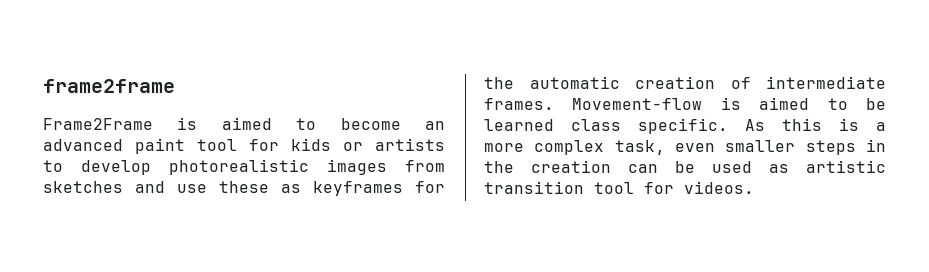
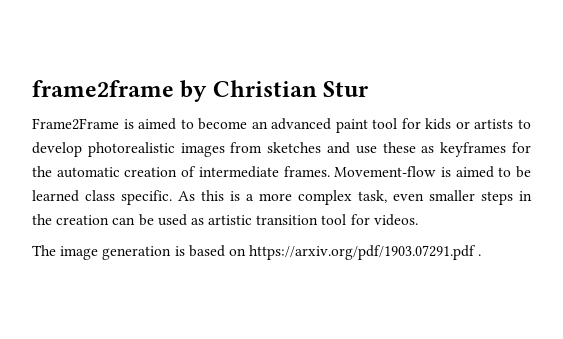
(175, 86) none -> [180,80,369,102] by Christian Stur
(754, 187) none -> [32,245,482,260] // The image generation is based on https://arxiv.org/pdf/1903.07291.pdf .

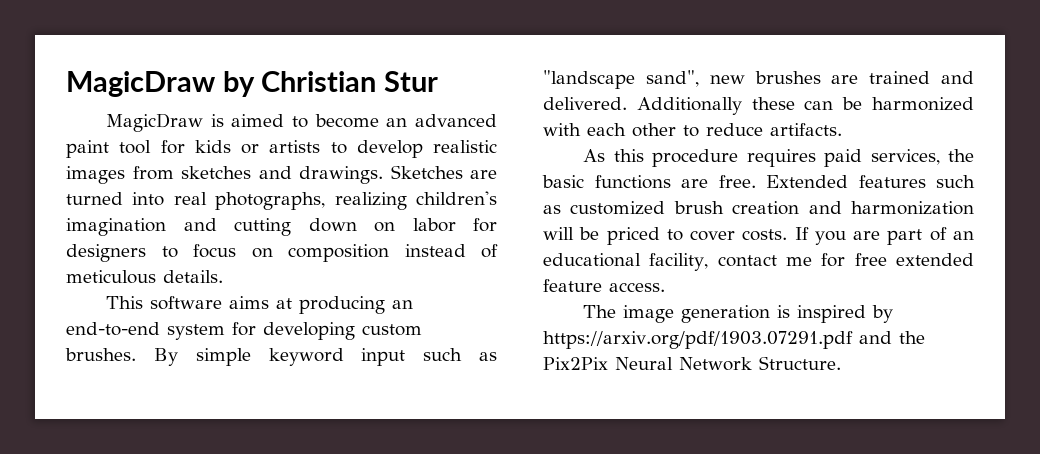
[32,80,174,97] frame2frame -> [66,71,216,97] MagicDraw
[32,118,119,130] Frame2Frame -> [106,113,204,132] MagicDraw
[87,142,175,157] photorealistic -> [433,140,497,153] realistic
[355,142,532,157] [32,166,531,178] [32,190,532,205] [32,214,418,226] [32,245,482,260] use these as keyframes for the automatic creation of intermediate frames. Movement-flow is aimed to be learned class specific. As this is a more complex task, even smaller steps in the creation can be used as artistic transition tool for videos. // The image generation is based on https://arxiv.org/pdf/1903.07291.pdf . -> [299,165,497,184] [66,191,497,210] [66,218,497,236] [66,244,498,262] [66,270,223,284] [106,296,414,314] [66,322,422,340] [65,348,497,366] [543,70,974,89] [543,97,974,115] [543,123,842,137] [583,149,974,167] [542,175,975,189] [543,201,974,215] [543,227,974,245] [543,253,974,271] [543,279,665,292] [583,305,894,323] [543,331,925,349] [543,356,841,371] drawings. Sketches are turned into real photographs, realizing children's imagination and cutting down on labor for designers to focus on composition instead of meticulous details. // This software aims at producing an end-to-end system for developing custom brushes. By simple keyword input such as "landscape sand", new brushes are trained and delivered. Additionally these can be harmonized with each other to reduce artifacts. // As this procedure requires paid services, the basic functions are free. Extended features such as customized brush creation and harmonization will be priced to cover costs. If you are part of an educational facility, contact me for free extended feature access. // The image generation is inspired by https://arxiv.org/pdf/1903.07291.pdf and the Pix2Pix Neural Network Structure.

